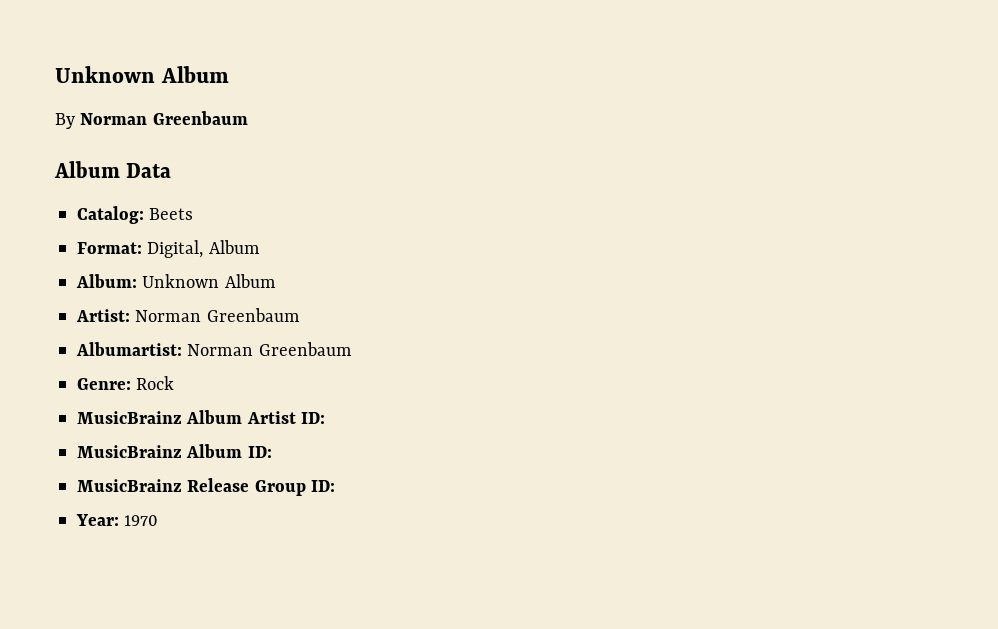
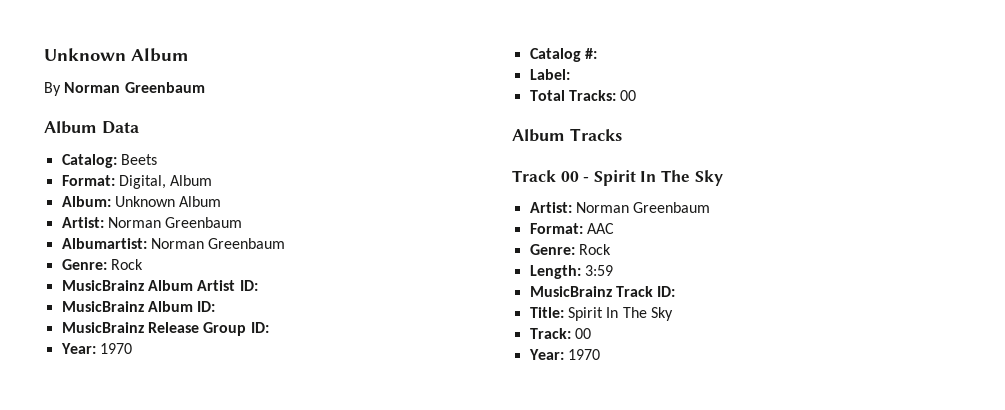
(159, 520) none -> [529,48,597,62] [529,69,570,80] [529,90,637,101] [512,128,622,142] [512,170,723,186] [529,202,711,213] [529,223,614,234] [529,244,611,255] [529,265,613,279] [529,286,676,297] [529,307,673,321] [529,328,591,339] [528,349,600,360] // Catalog #: // Label: // Total Tracks: 00 // Album Tracks // Track 00 - Spirit In The Sky // Artist: Norman Greenbaum // Format: AAC // Genre: Rock // Length: 3:59 // MusicBrainz Track ID: // Title: Spirit In The Sky // Track: 00 // Year: 1970

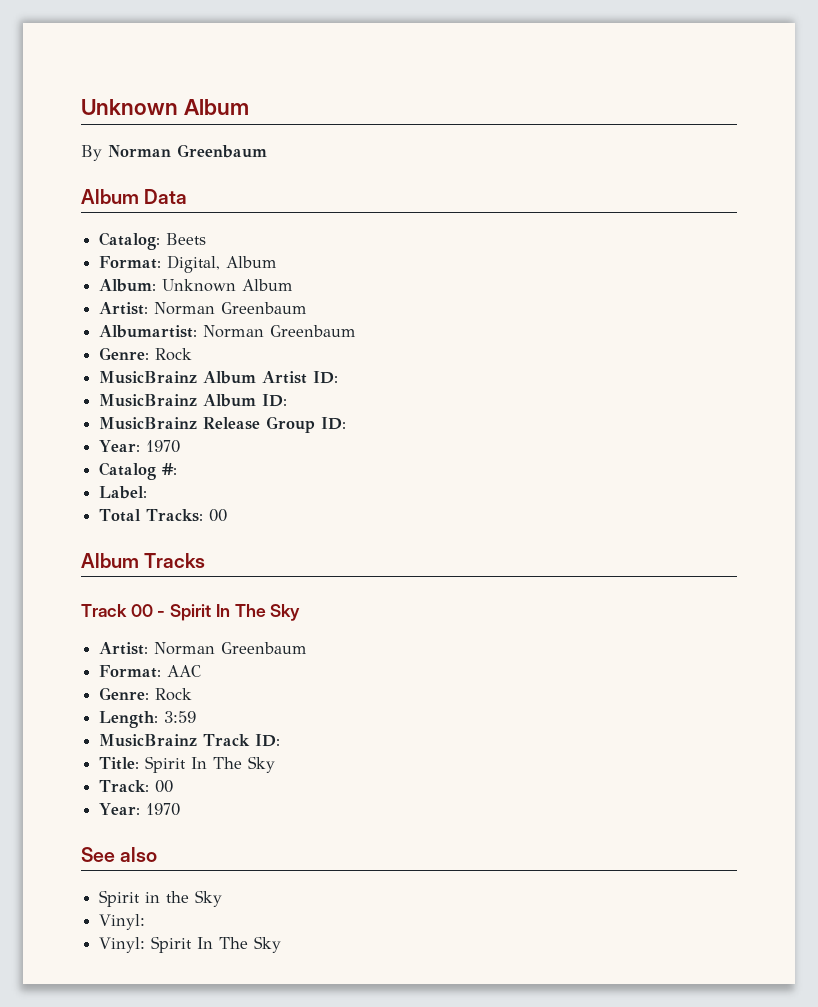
(600, 354) none -> [81,847,158,862] [99,890,223,907] [99,914,146,930] [99,936,282,953] // See also // Spirit in the Sky // Vinyl: // Vinyl: Spirit In The Sky

